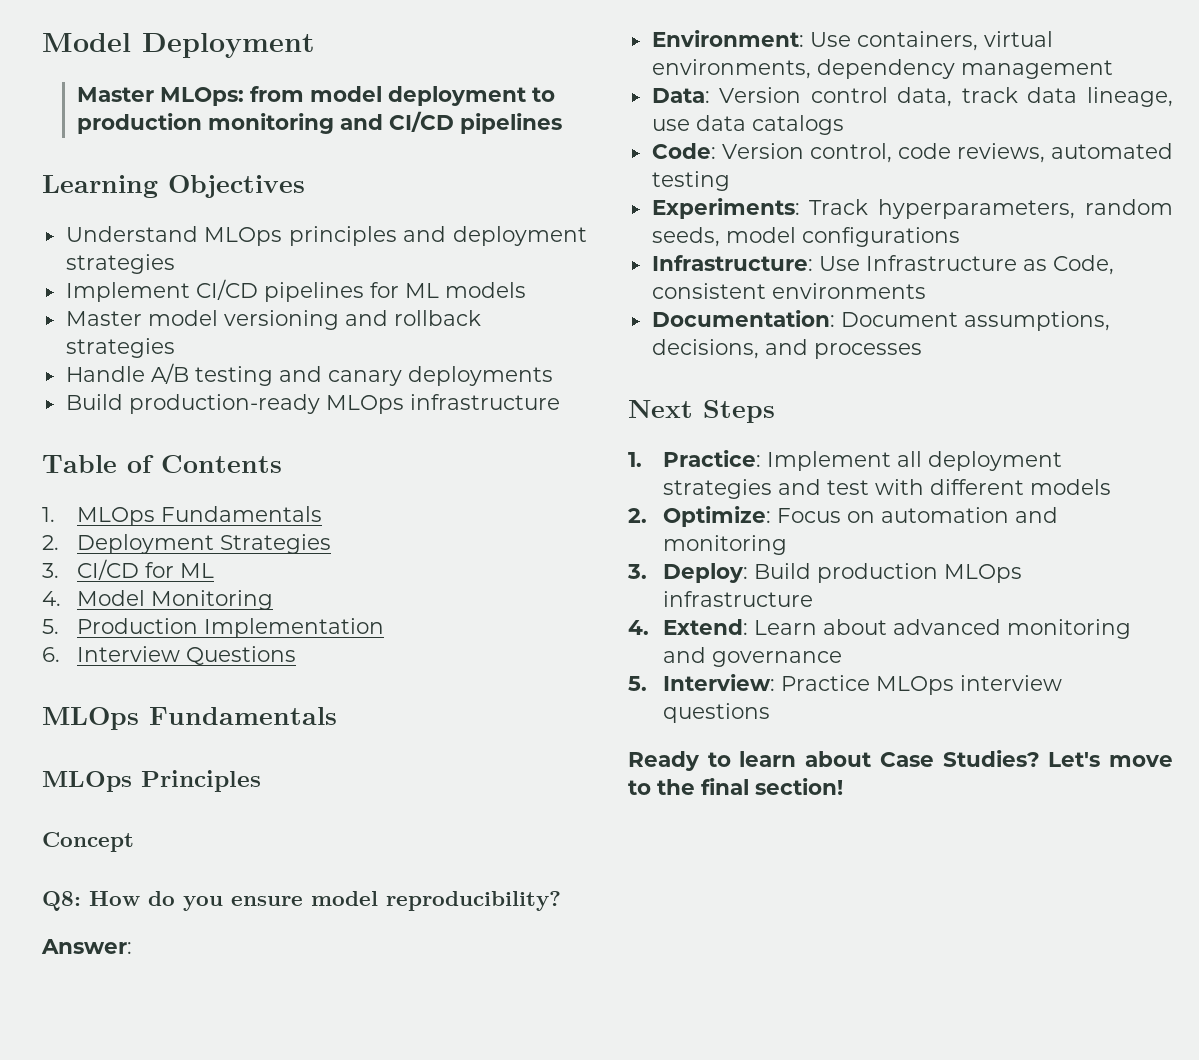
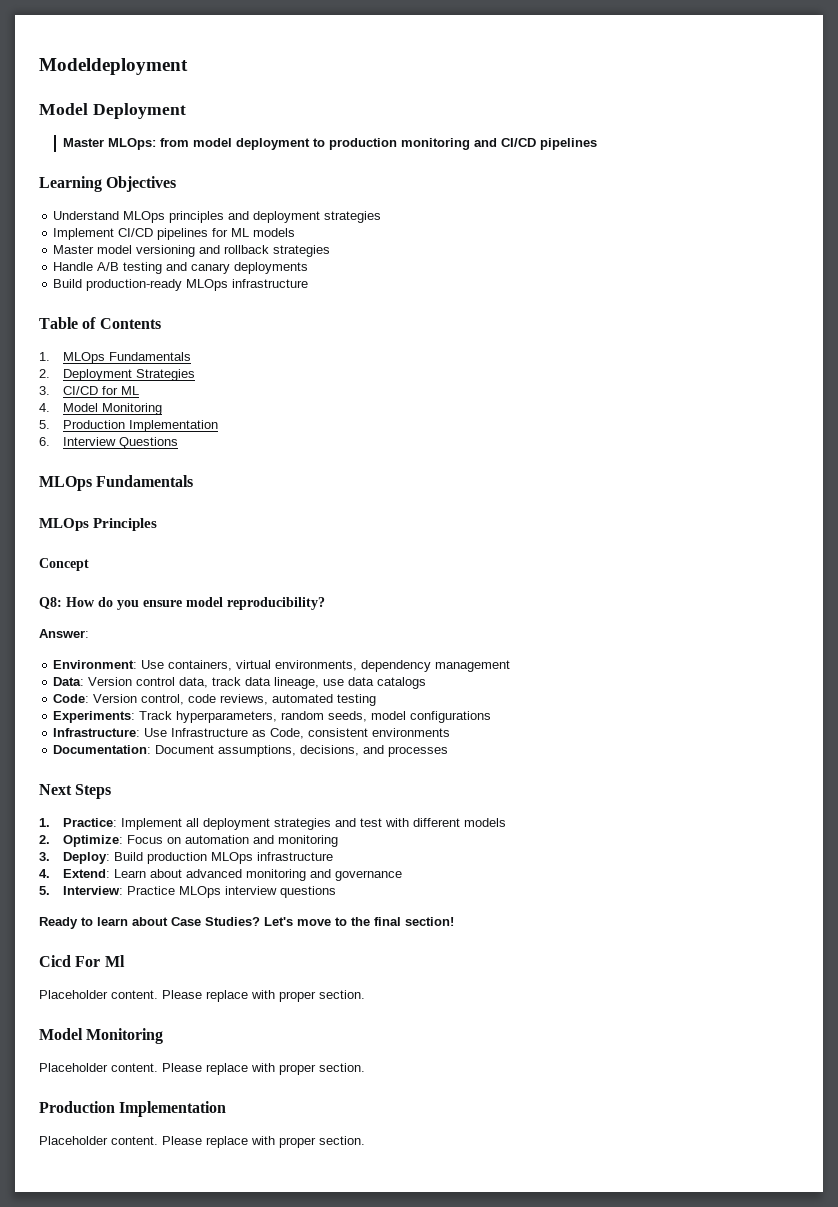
(42, 42) none -> [39,58,188,75] Modeldeployment //
(843, 786) none -> [39,955,125,967] [39,990,365,1002] [39,1028,164,1044] [39,1063,365,1075] [39,1101,227,1117] [39,1136,365,1148] // Cicd For Ml // Placeholder content. Please replace with proper section. // Model Monitoring // Placeholder content. Please replace with proper section. // Production Implementation // Placeholder content. Please replace with proper section.

